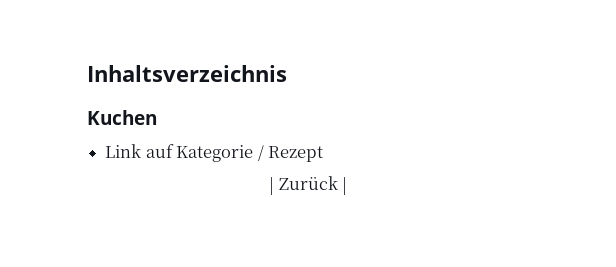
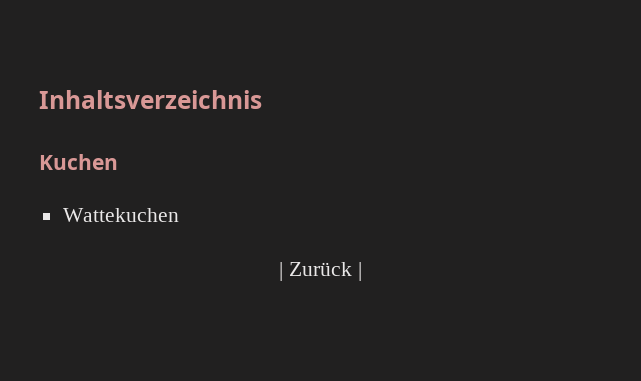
[105,144,323,162] Link auf Kategorie / Rezept -> [62,208,179,222] Wattekuchen

